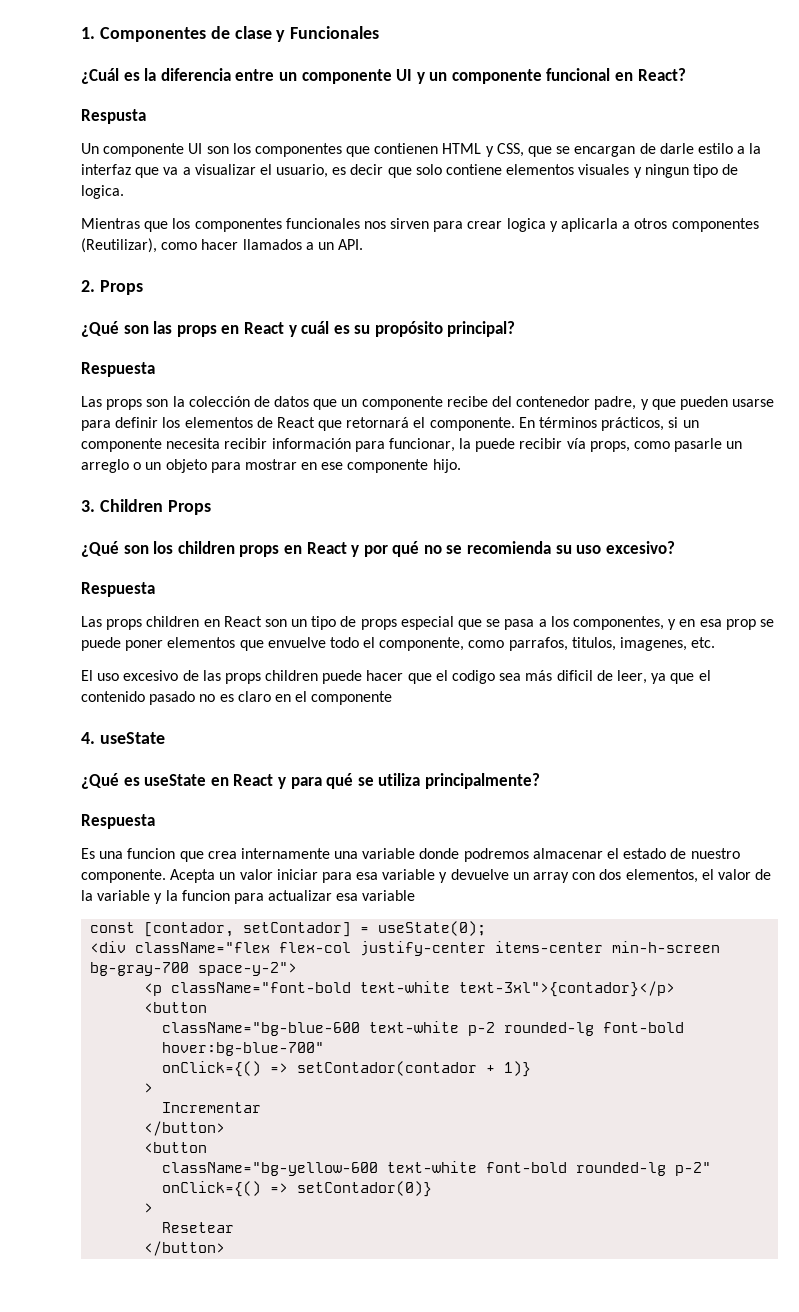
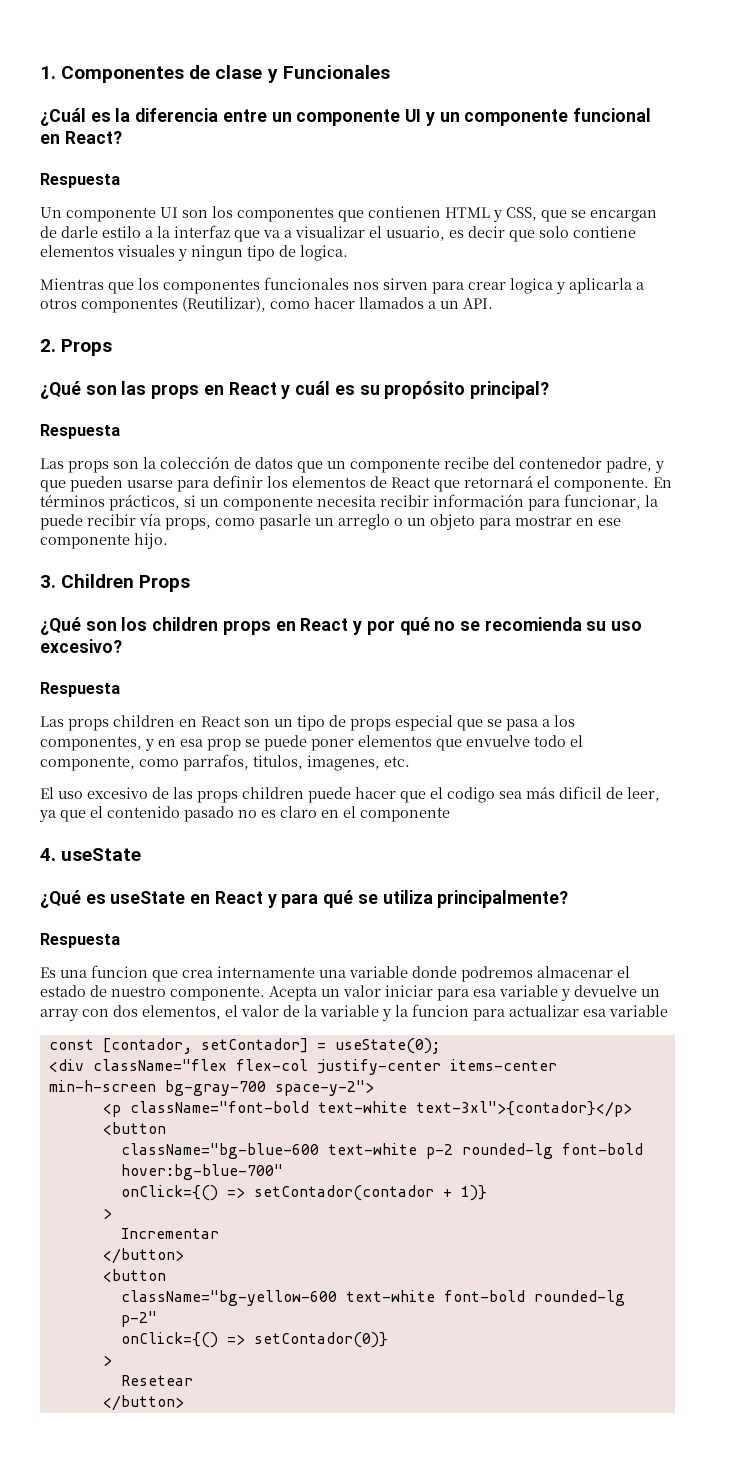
[81,109,146,124] Respusta -> [40,173,120,188] Respuesta

